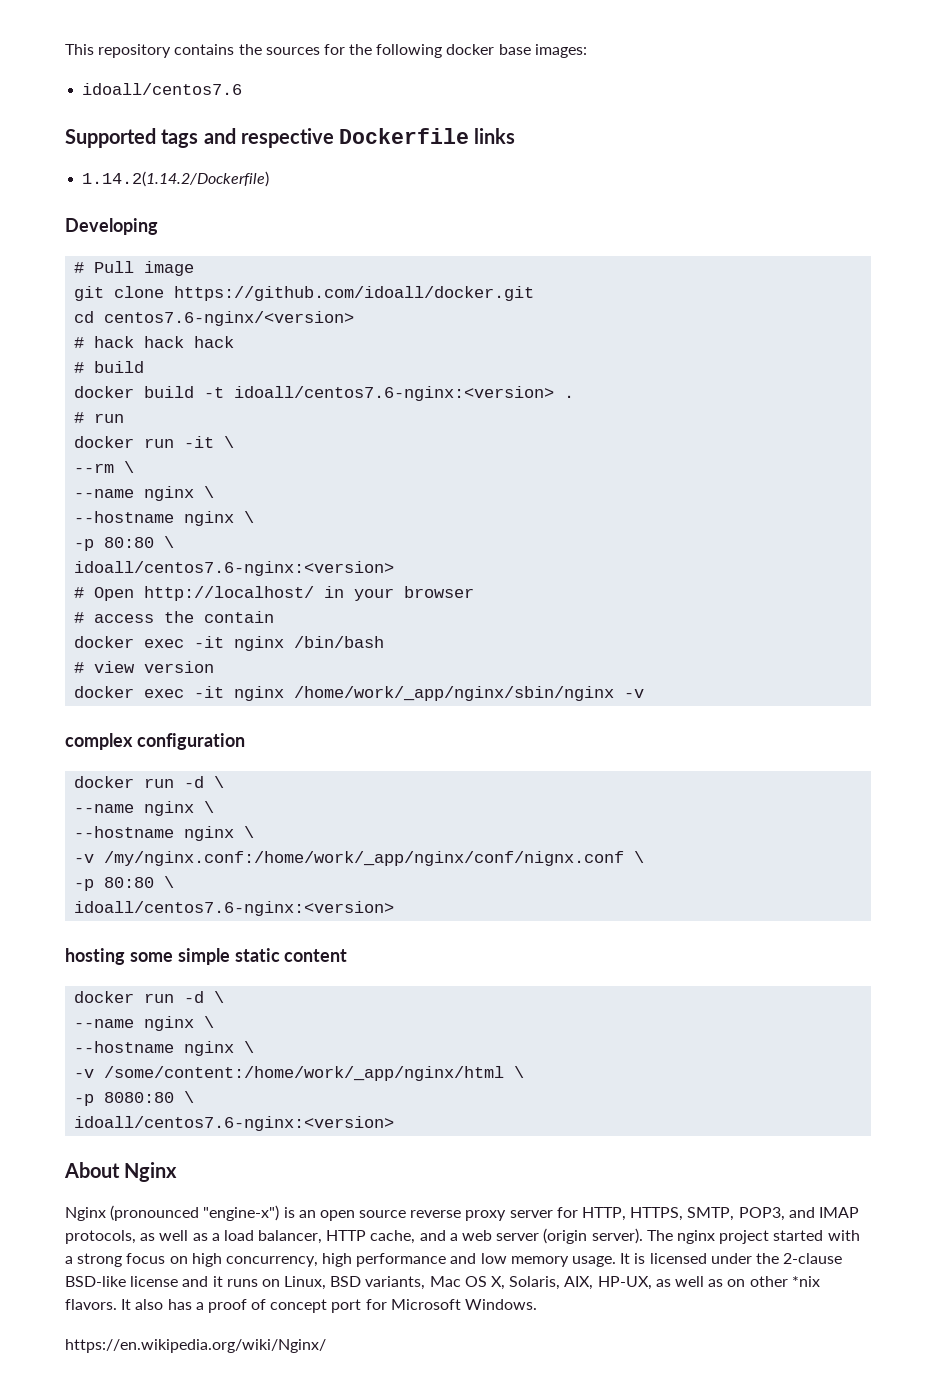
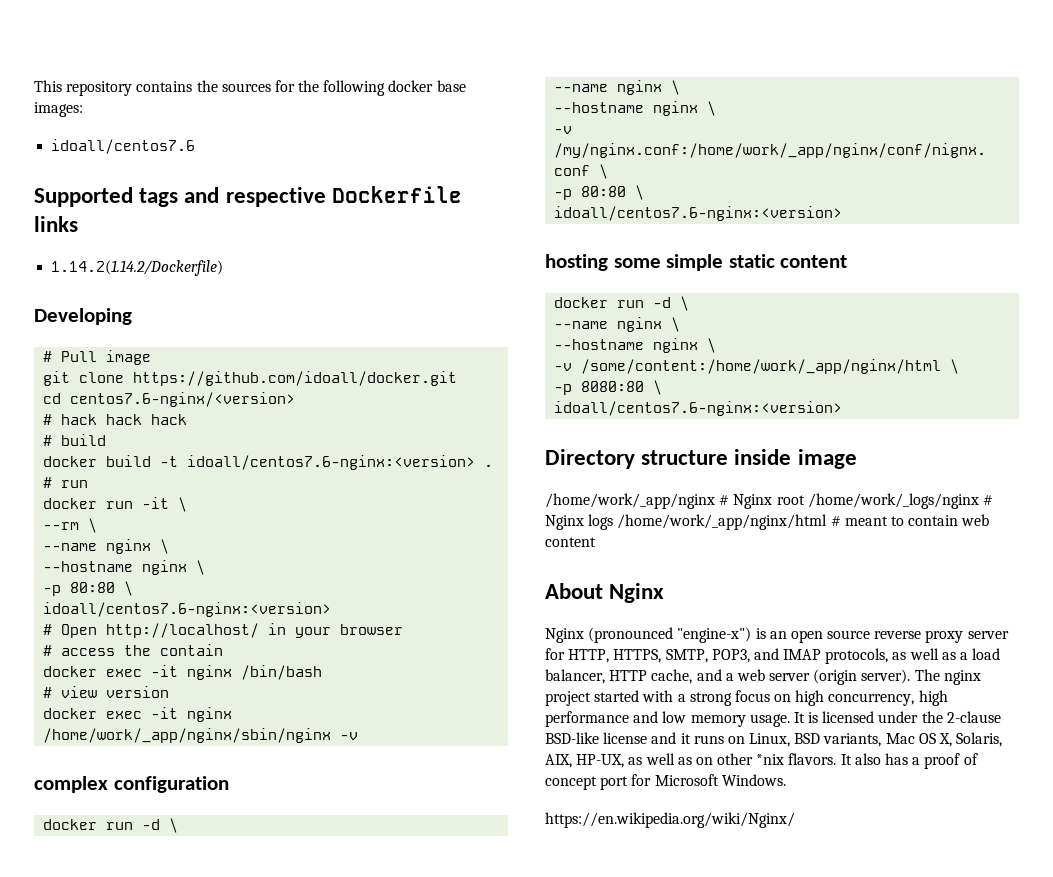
(395, 1123) none -> [545,449,857,469] [545,493,993,509] [545,514,990,530] [545,537,596,547] // Directory structure inside image // /home/work/_app/nginx # Nginx root /home/work/_logs/nginx # Nginx logs /home/work/_app/nginx/html # meant to contain web content

